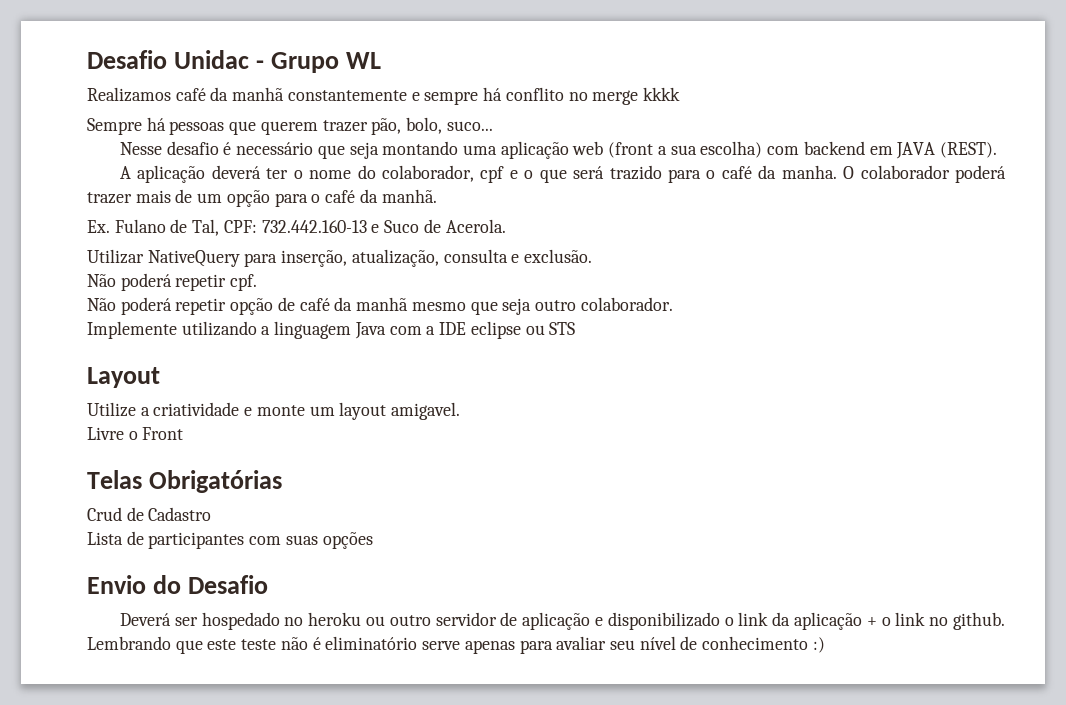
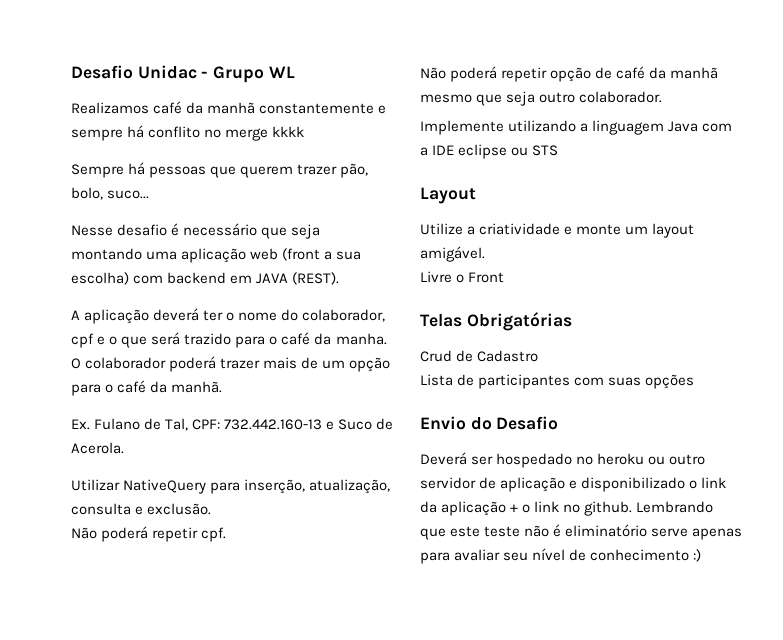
[391,402,461,420] amigavel. -> [420,246,485,262] amigável.

